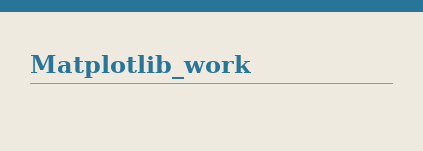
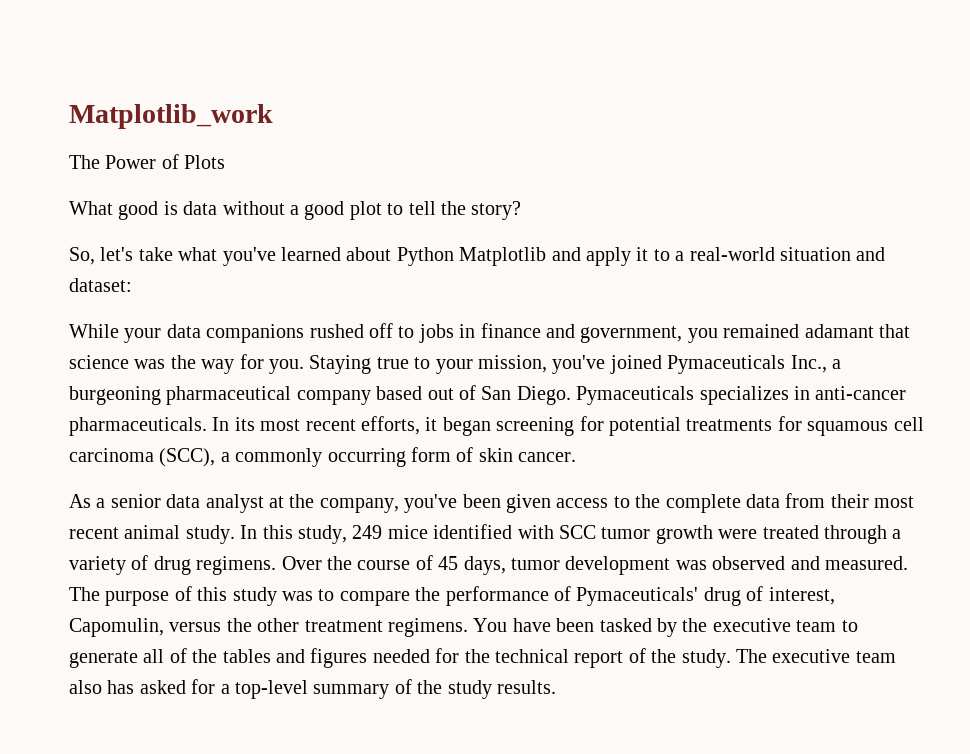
(252, 67) none -> [69,154,226,169] [69,201,522,220] [69,247,886,266] [69,278,132,292] [69,323,910,343] [69,354,841,374] [69,385,907,405] [69,416,924,436] [69,447,577,467] [69,493,915,513] [69,524,902,544] [69,555,908,575] [69,586,835,606] [69,618,858,637] [69,648,896,668] [69,679,556,699] // The Power of Plots // What good is data without a good plot to tell the story? // So, let's take what you've learned about Python Matplotlib and apply it to a real-world situation and dataset: // While your data companions rushed off to jobs in finance and government, you remained adamant that science was the way for you. Staying true to your mission, you've joined Pymaceuticals Inc., a burgeoning pharmaceutical company based out of San Diego. Pymaceuticals specializes in anti-cancer pharmaceuticals. In its most recent efforts, it began screening for potential treatments for squamous cell carcinoma (SCC), a commonly occurring form of skin cancer. // As a senior data analyst at the company, you've been given access to the complete data from their most recent animal study. In this study, 249 mice identified with SCC tumor growth were treated through a variety of drug regimens. Over the course of 45 days, tumor development was observed and measured. The purpose of this study was to compare the performance of Pymaceuticals' drug of interest, Capomulin, versus the other treatment regimens. You have been tasked by the executive team to generate all of the tables and figures needed for the technical report of the study. The executive team also has asked for a top-level summary of the study results.

